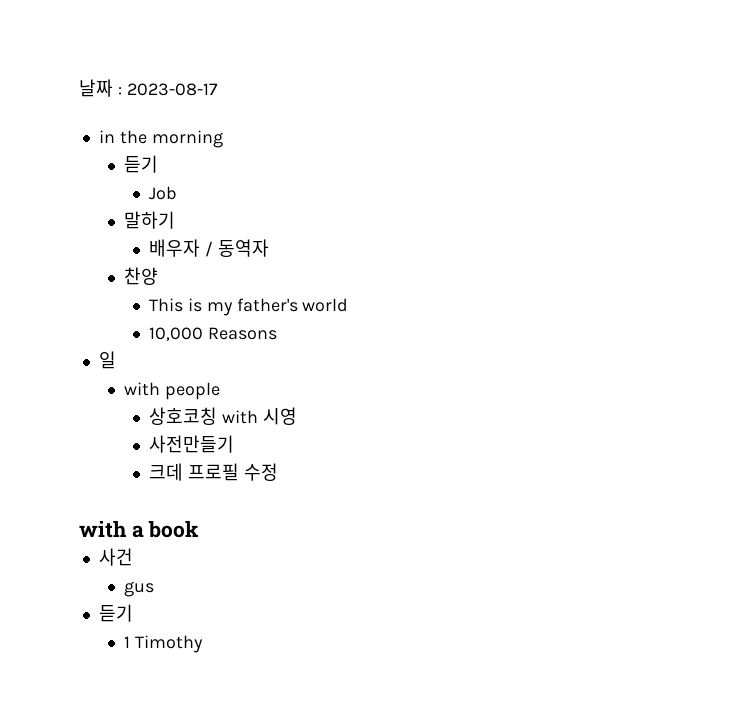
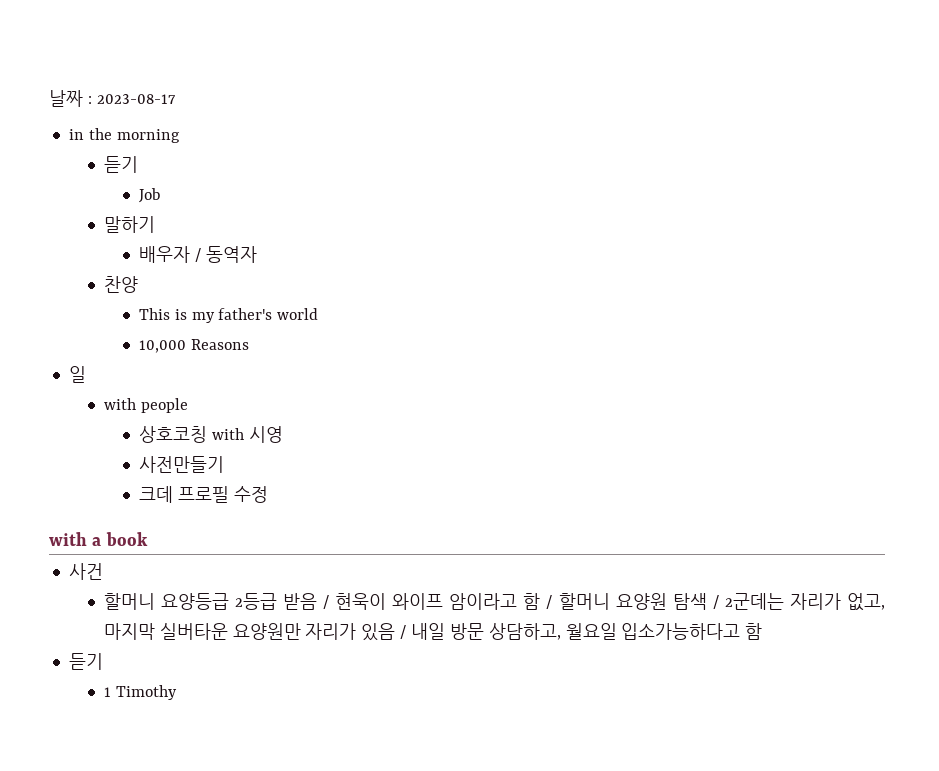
[123,581,154,597] gus -> [103,593,886,611] [103,623,763,641] 할머니 요양등급 2등급 받음 / 현욱이 와이프 암이라고 함 / 할머니 요양원 탐색 / 2군데는 자리가 없고, 마지막 실버타운 요양원만 자리가 있음 / 내일 방문 상담하고, 월요일 입소가능하다고 함

